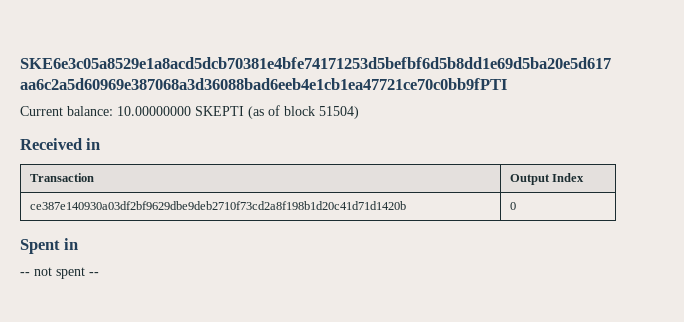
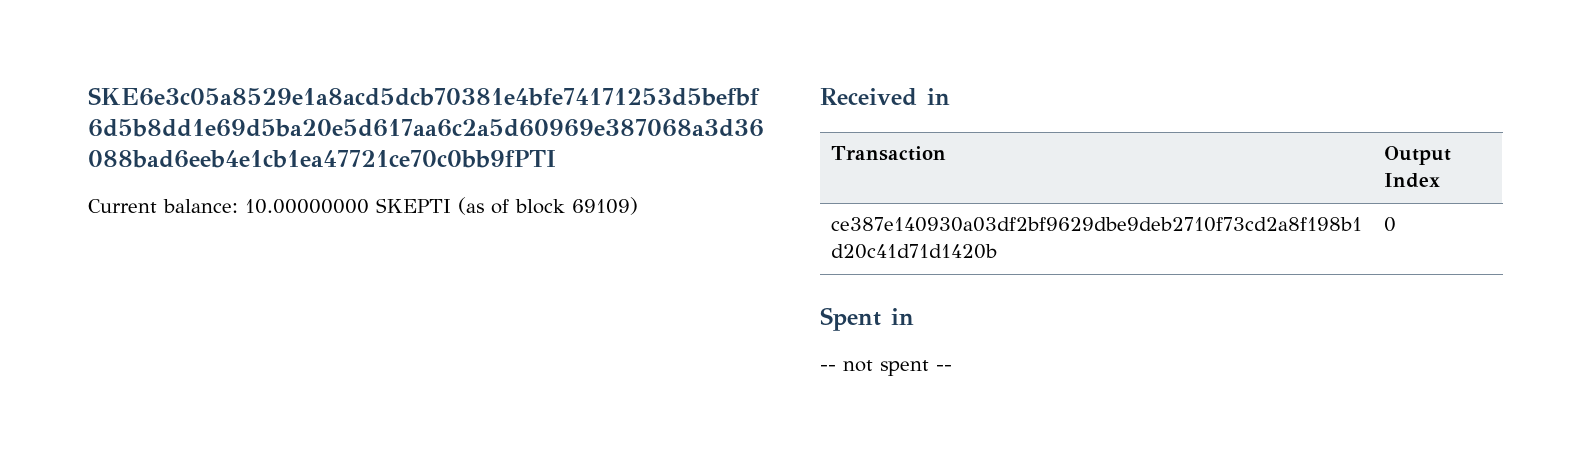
[319,106,359,119] 51504) -> [572,197,638,215] 69109)

